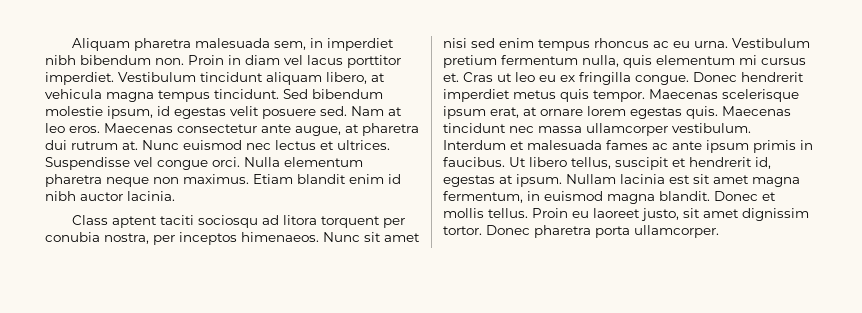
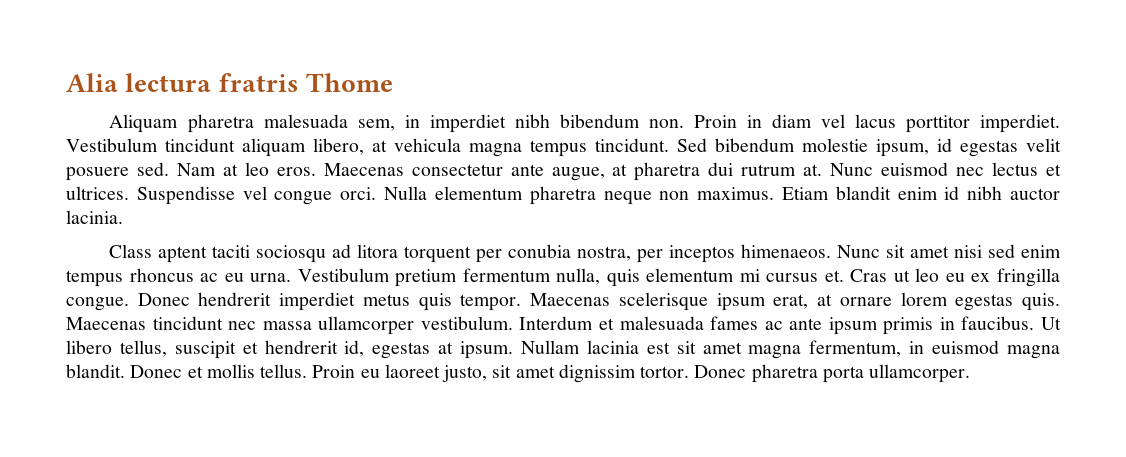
(72, 44) none -> [66,73,393,92] Alia lectura fratris Thome //

